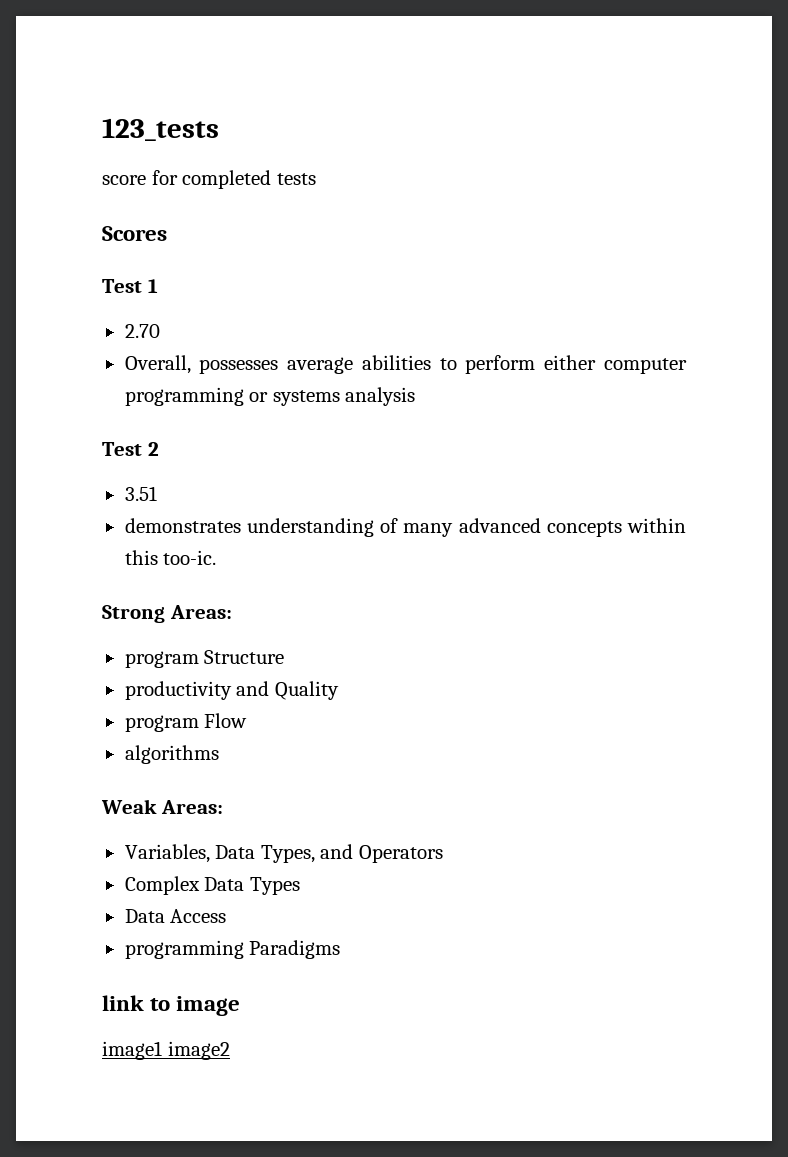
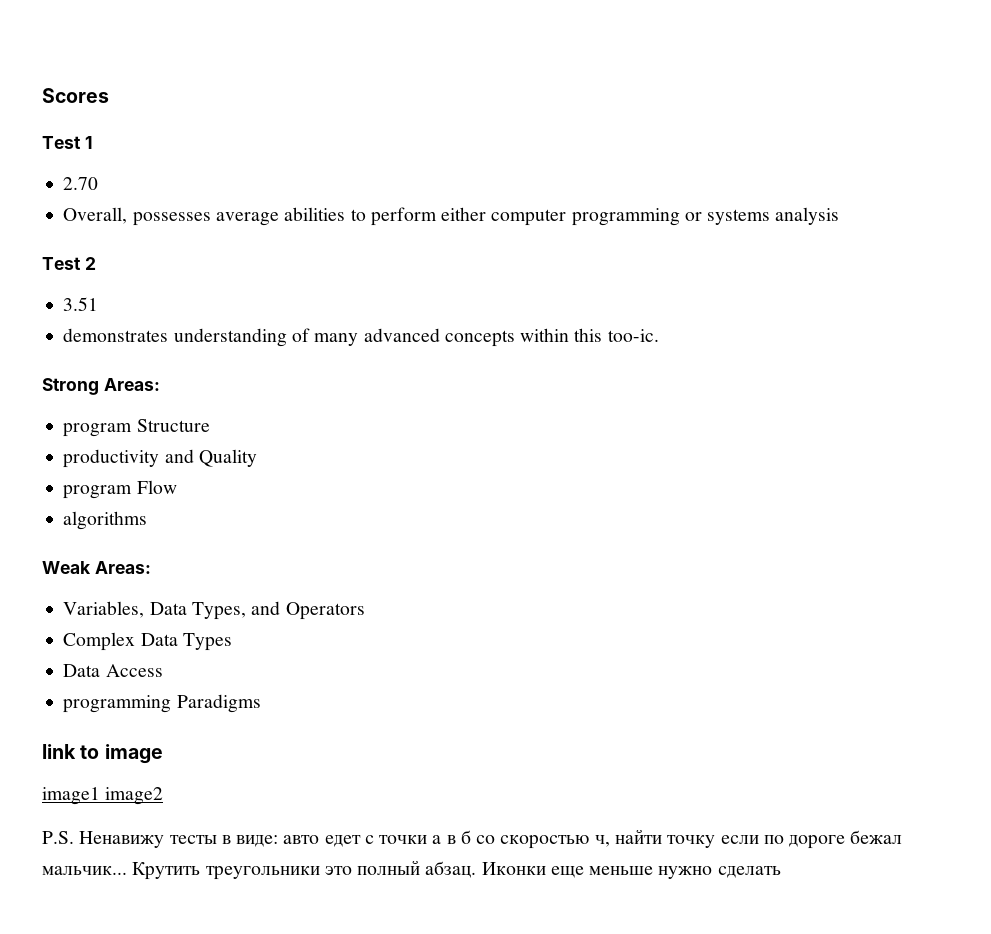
[102,118,219,141] [102,170,316,189] 123_tests // score for completed tests // -> (42, 95) none
(230, 1050) none -> [42,829,903,849] [42,860,781,880] // P.S. Ненавижу тесты в виде: авто едет с точки а в б со скоростью ч, найти точку если по дороге бежал мальчик... Крутить треугольники это полный абзац. Иконки еще меньше нужно сделать

